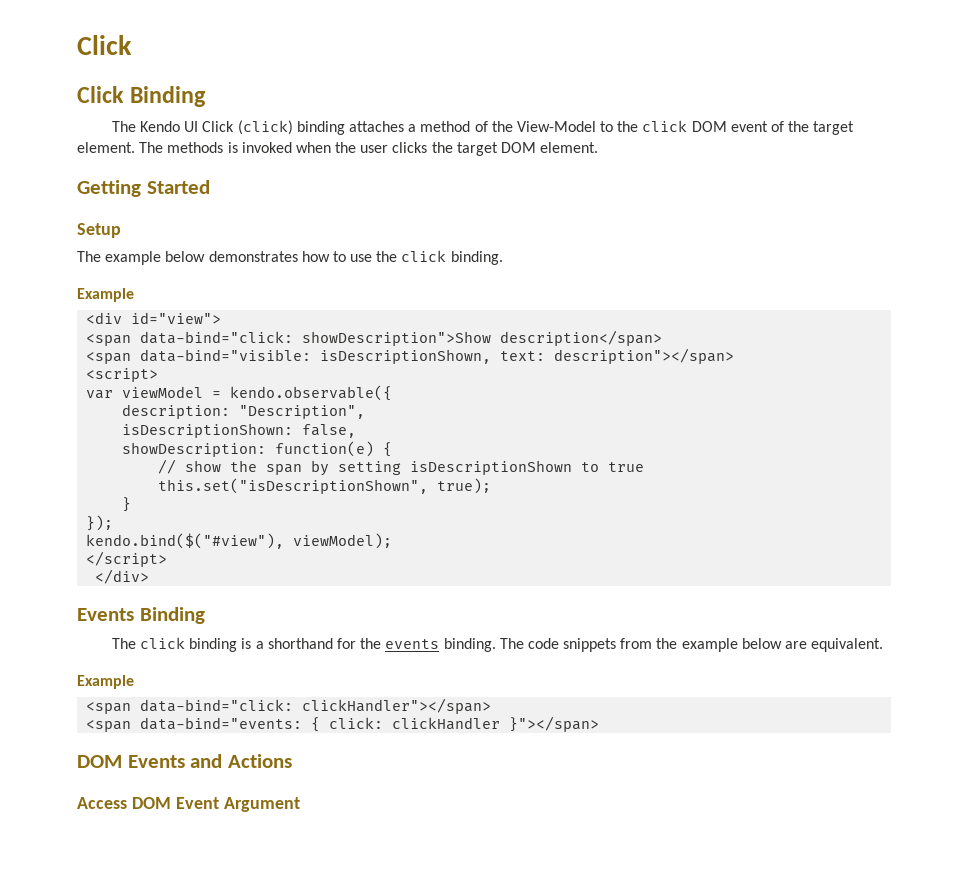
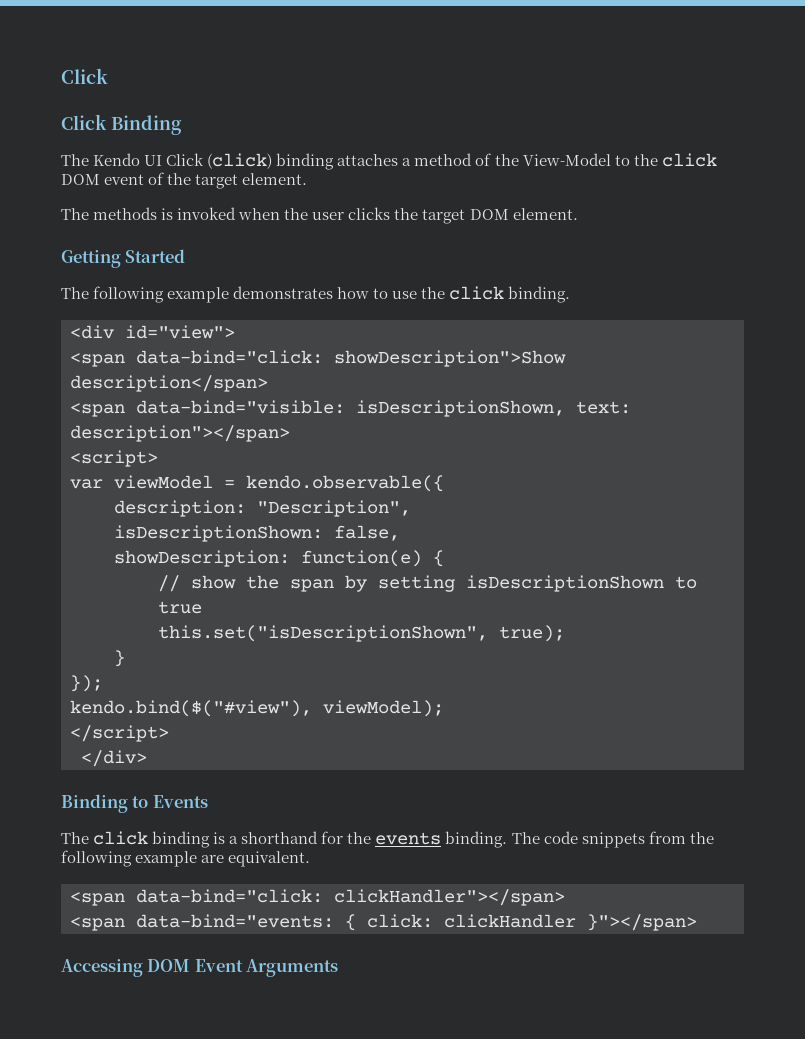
(135, 147) none -> (308, 179) //
[77,223,121,238] [77,251,206,265] // Setup // The example below -> [61,286,230,303] // The following example
[77,288,134,302] // Example -> (571, 294) none
[77,607,205,624] Events Binding -> [61,794,208,813] Binding to Events
[681,638,782,652] example below -> [61,850,198,867] following example
[77,675,134,689] // Example -> (311, 859) none
[77,754,293,768] [77,797,127,809] DOM Events and Actions // Access -> [61,959,143,977] Accessing
[223,797,300,812] Argument -> [246,959,339,977] Arguments

